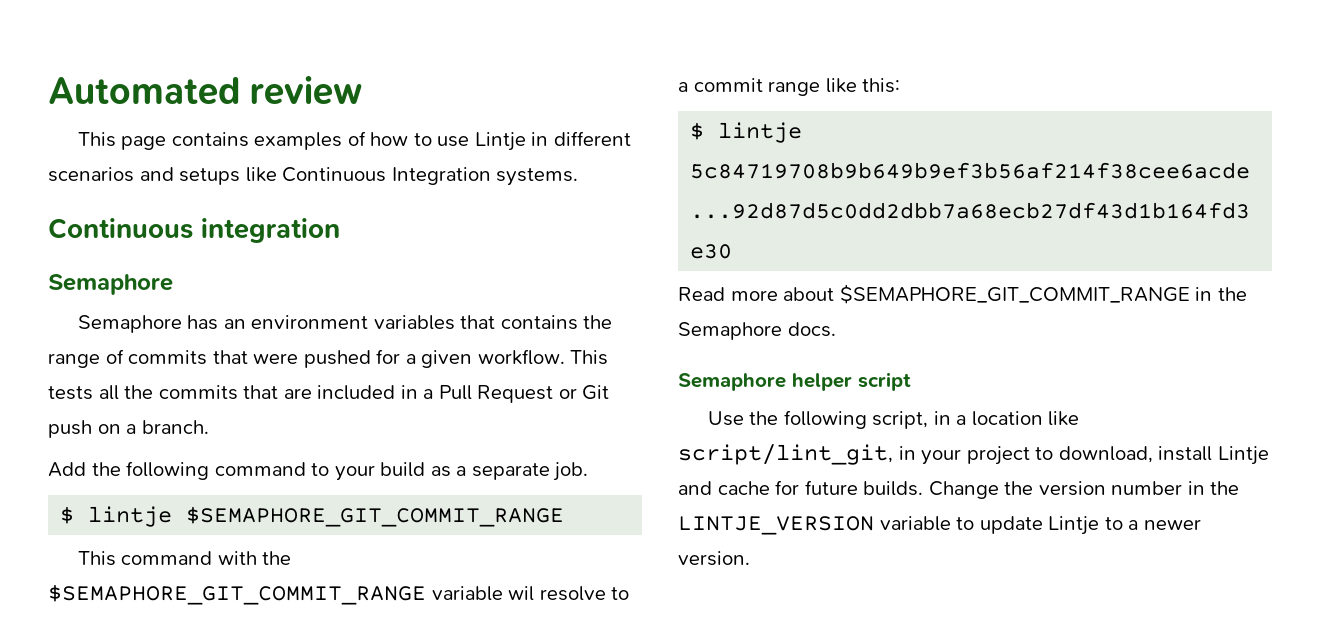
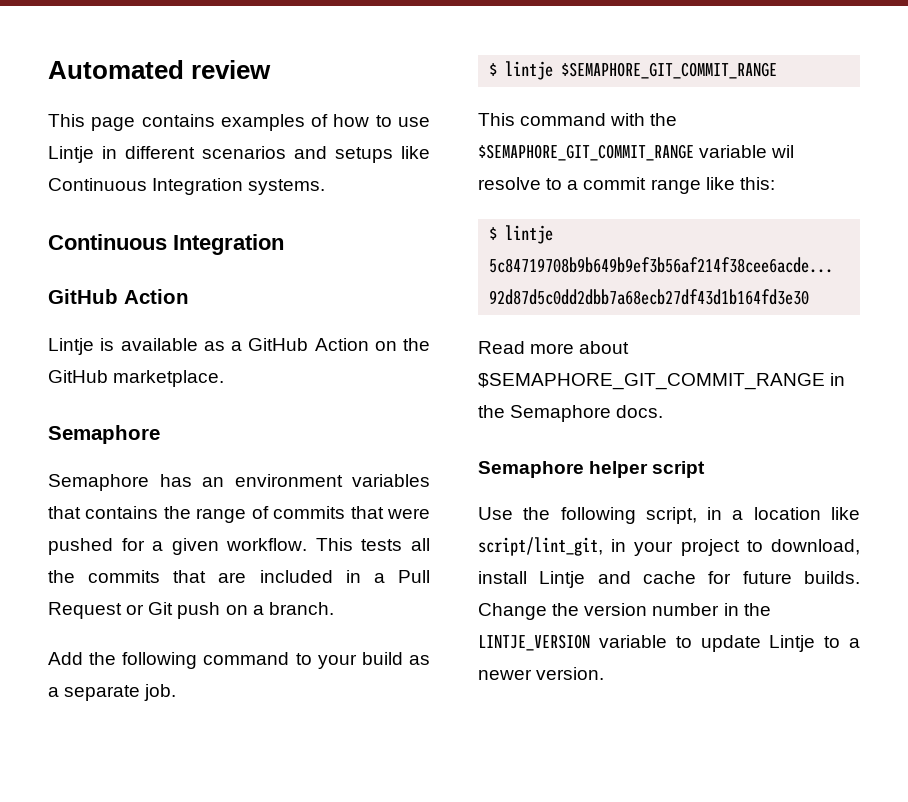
[201,218,340,243] integration -> [173,234,284,255] [48,289,189,304] [48,338,430,355] [48,370,225,387] Integration // GitHub Action // Lintje is available as a GitHub Action on the GitHub marketplace.

